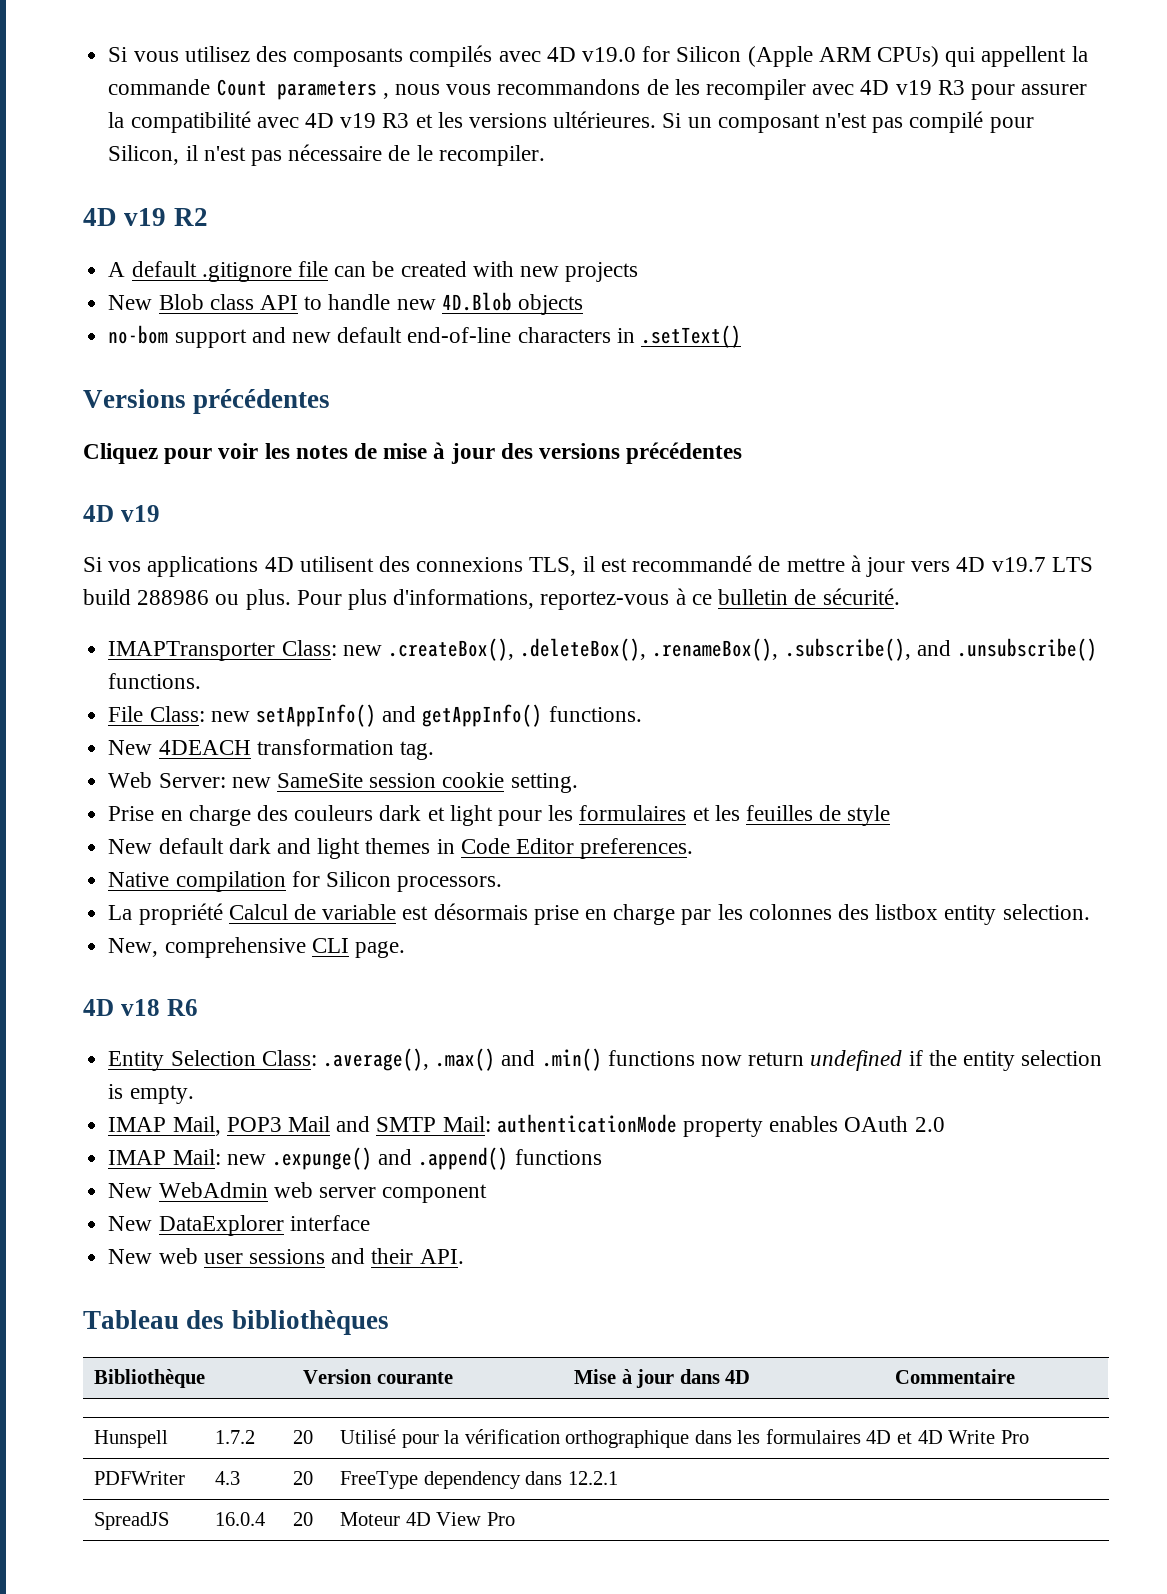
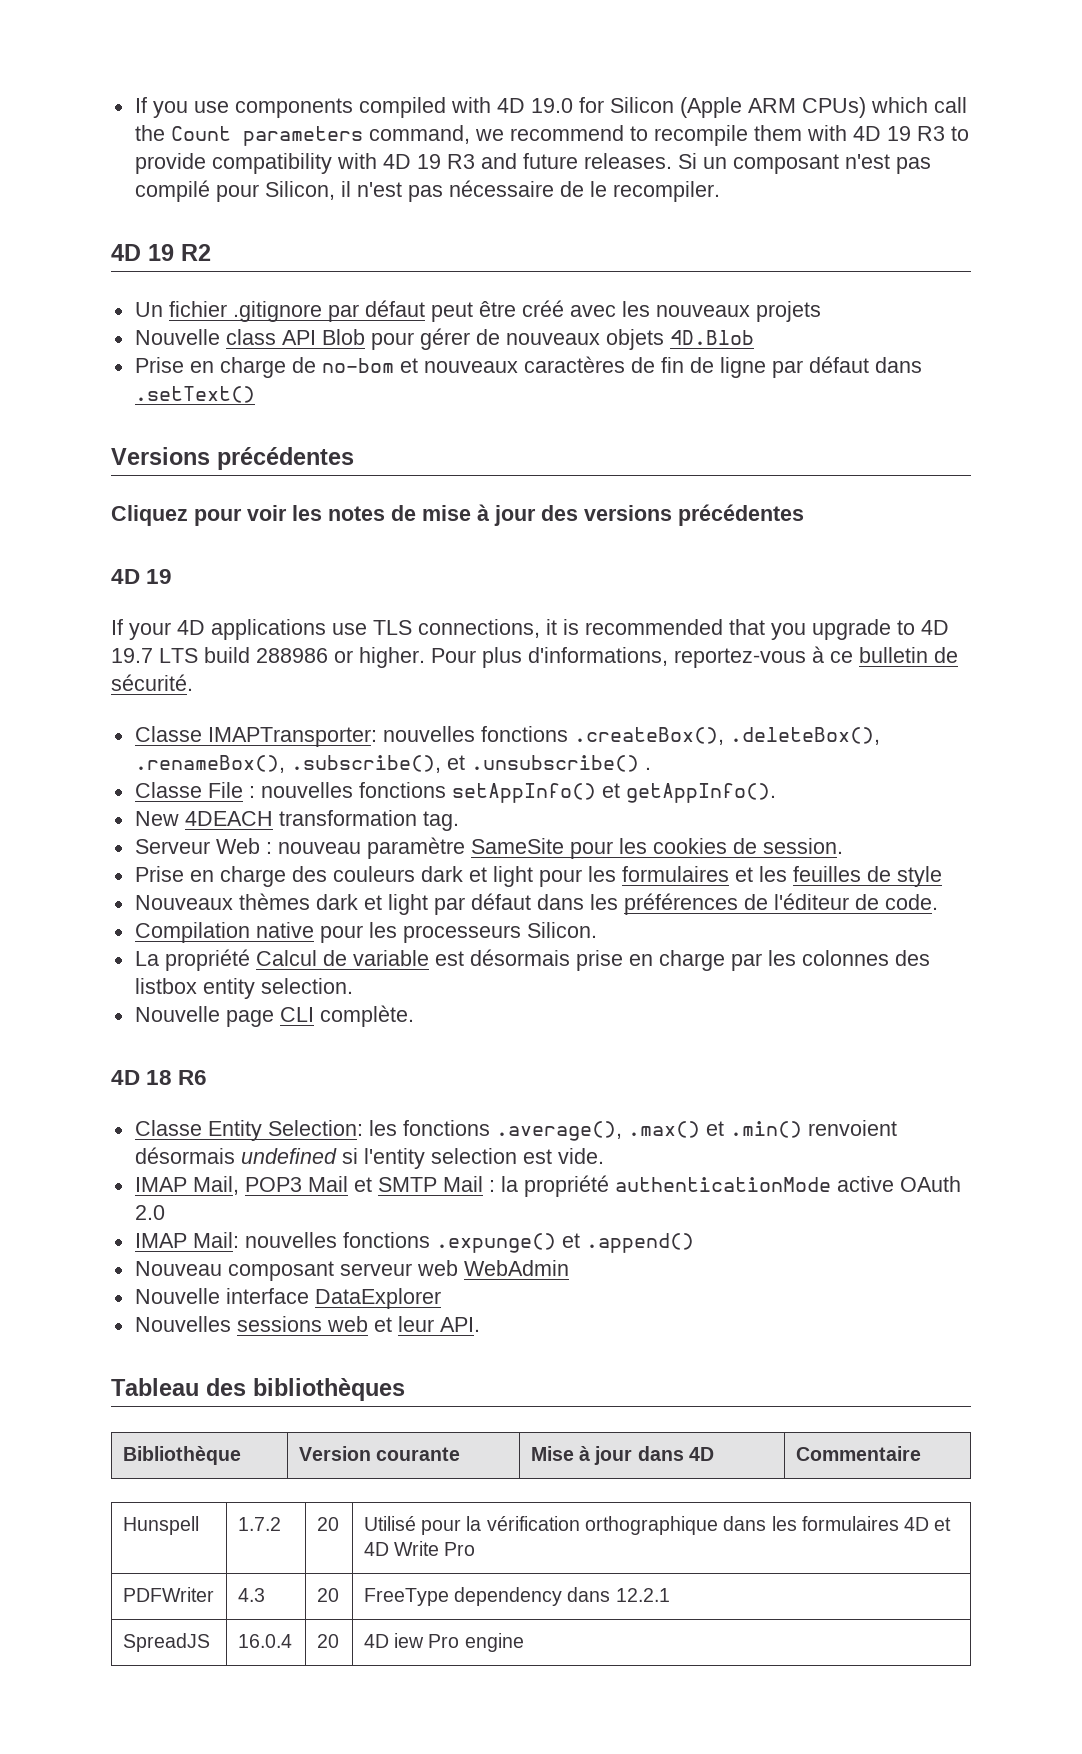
[108,45,636,67] Si vous utilisez des composants compilés avec 4D v19.0 -> [134,97,573,118] If you use components compiled with 4D 19.0
[945,46,1088,67] [108,79,1088,100] [108,111,657,133] qui appellent la commande Count parameters , nous vous recommandons de les recompiler avec 4D v19 R3 pour assurer la compatibilité avec 4D v19 R3 et les versions ultérieures. -> [870,97,967,113] [134,125,969,146] [134,153,672,174] which call the Count parameters command, we recommend to recompile them with 4D 19 R3 to provide compatibility with 4D 19 R3 and future releases.
[124,208,167,226] v19 -> [148,244,174,261] 19
[108,261,639,282] [108,292,583,315] [108,325,635,348] A default .gitignore file can be created with new projects // New Blob class API to handle new 4D.Blob objects // no-bom support and new default end-of-line characters in -> [134,300,821,322] [134,328,754,350] [134,356,922,378] Un fichier .gitignore par défaut peut être créé avec les nouveaux projets // Nouvelle class API Blob pour gérer de nouveaux objets 4D.Blob // Prise en charge de no-bom et nouveaux caractères de fin de ligne par défaut dans
[120,505,160,522] [83,555,1046,577] v19 // Si vos applications 4D utilisent des connexions TLS, il est recommandé de mettre à jour vers 4D v19.7 -> [146,569,173,584] [111,619,949,640] [111,648,153,663] 19 // If your 4D applications use TLS connections, it is recommended that you upgrade to 4D 19.7
[215,589,291,610] ou plus. -> [334,647,425,668] or higher.
[108,638,1097,661] [108,673,202,689] [108,704,642,727] [108,739,434,760] [108,772,578,793] IMAPTransporter Class: new .createBox(), .deleteBox(), .renameBox(), .subscribe(), and .unsubscribe() functions. // File Class: new setAppInfo() and getAppInfo() functions. // New 4DEACH transformation tag. // Web Server: new SameSite session cookie setting. -> [134,726,880,747] [134,755,651,773] [134,782,776,803] [134,810,459,831] [134,837,843,859] Classe IMAPTransporter: nouvelles fonctions .createBox(), .deleteBox(), .renameBox(), .subscribe(), et .unsubscribe() . // Classe File : nouvelles fonctions setAppInfo() et getAppInfo(). // New 4DEACH transformation tag. // Serveur Web : nouveau paramètre SameSite pour les cookies de session.
[108,838,694,859] [108,871,503,892] New default dark and light themes in Code Editor preferences. // Native compilation for Silicon processors. -> [134,893,938,915] [134,922,597,943] Nouveaux thèmes dark et light par défaut dans les préférences de l'éditeur de code. // Compilation native pour les processeurs Silicon.
[108,937,405,958] [83,999,160,1016] New, comprehensive CLI page. // 4D v18 -> [134,1005,414,1027] [111,1070,173,1085] Nouvelle page CLI complète. // 4D 18
[108,1048,1103,1071] [108,1084,194,1104] [108,1114,945,1137] [108,1147,602,1170] [108,1182,488,1203] [108,1215,370,1236] [108,1248,414,1264] Entity Selection Class: .average(), .max() and .min() functions now return undefined if the entity selection is empty. // IMAP Mail, POP3 Mail and SMTP Mail: authenticationMode property enables OAuth 2.0 // IMAP Mail: new .expunge() and .append() functions // New WebAdmin web server component // New DataExplorer interface // New web user sessions and their -> [134,1120,897,1141] [134,1147,604,1169] [134,1175,961,1197] [134,1205,165,1220] [134,1232,694,1253] [134,1260,569,1281] [134,1288,441,1309] [134,1316,434,1332] Classe Entity Selection: les fonctions .average(), .max() et .min() renvoient désormais undefined si l'entity selection est vide. // IMAP Mail, POP3 Mail et SMTP Mail : la propriété authenticationMode active OAuth 2.0 // IMAP Mail: nouvelles fonctions .expunge() et .append() // Nouveau composant serveur web WebAdmin // Nouvelle interface DataExplorer // Nouvelles sessions web et leur
[340,1512,515,1526] Moteur 4D View Pro -> [363,1633,524,1652] 4D iew Pro engine

